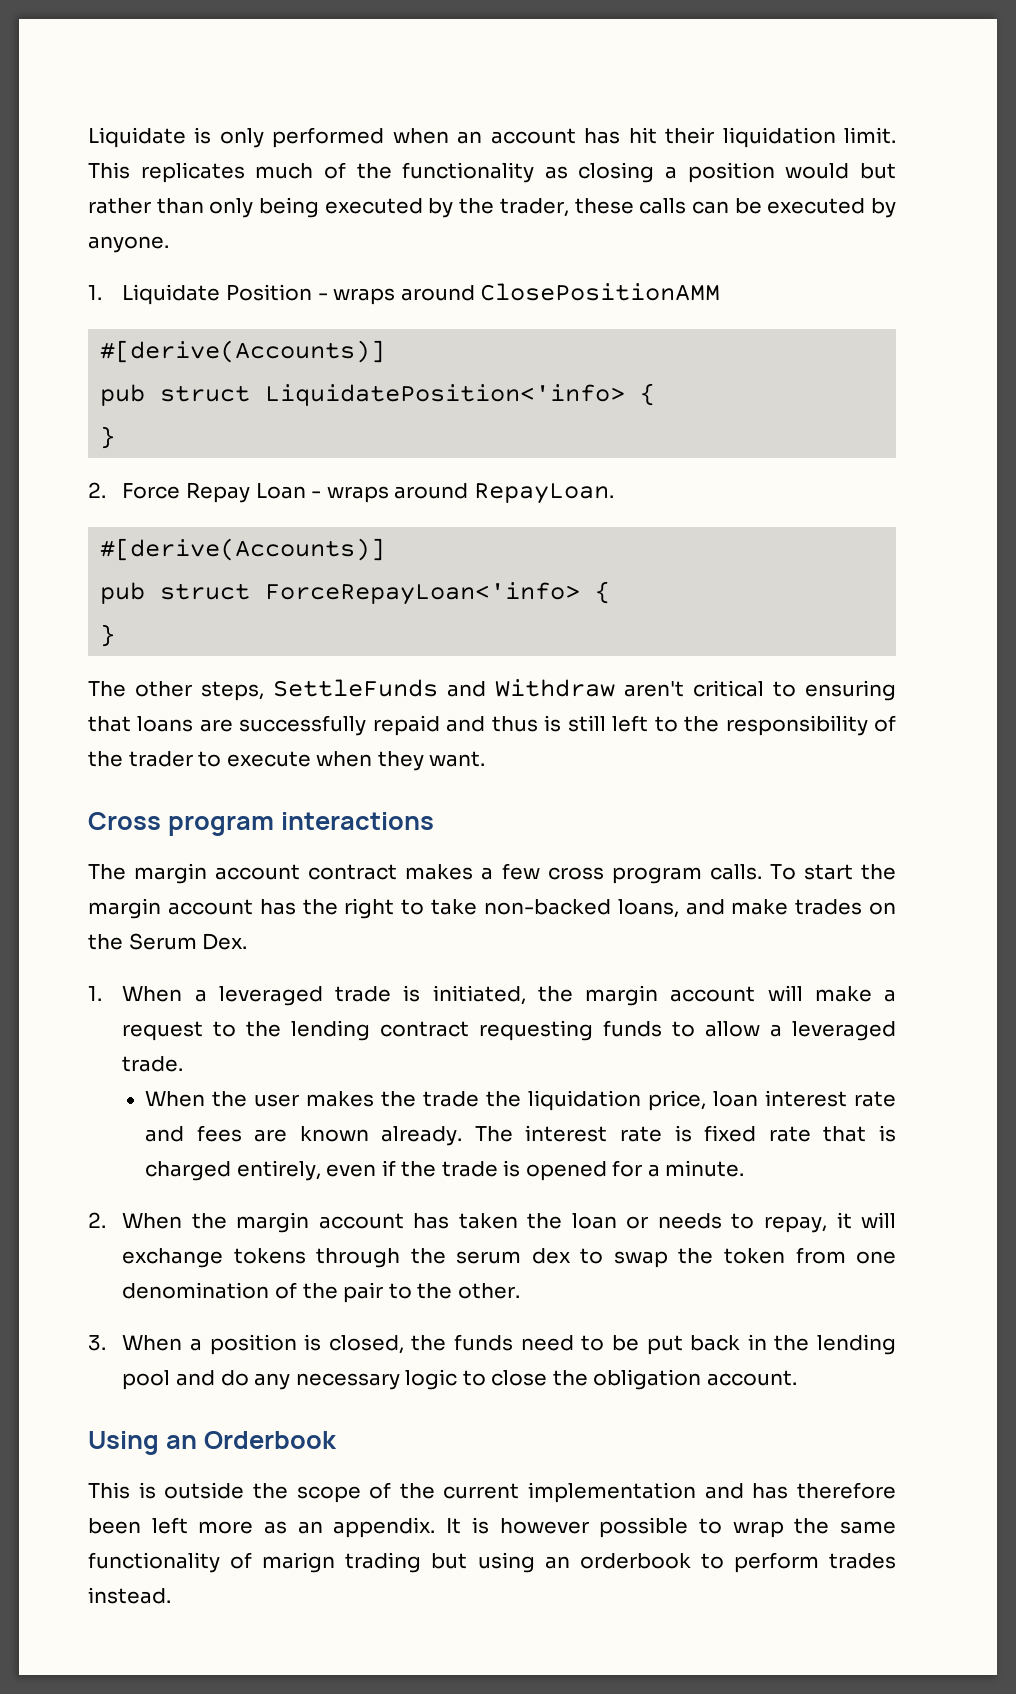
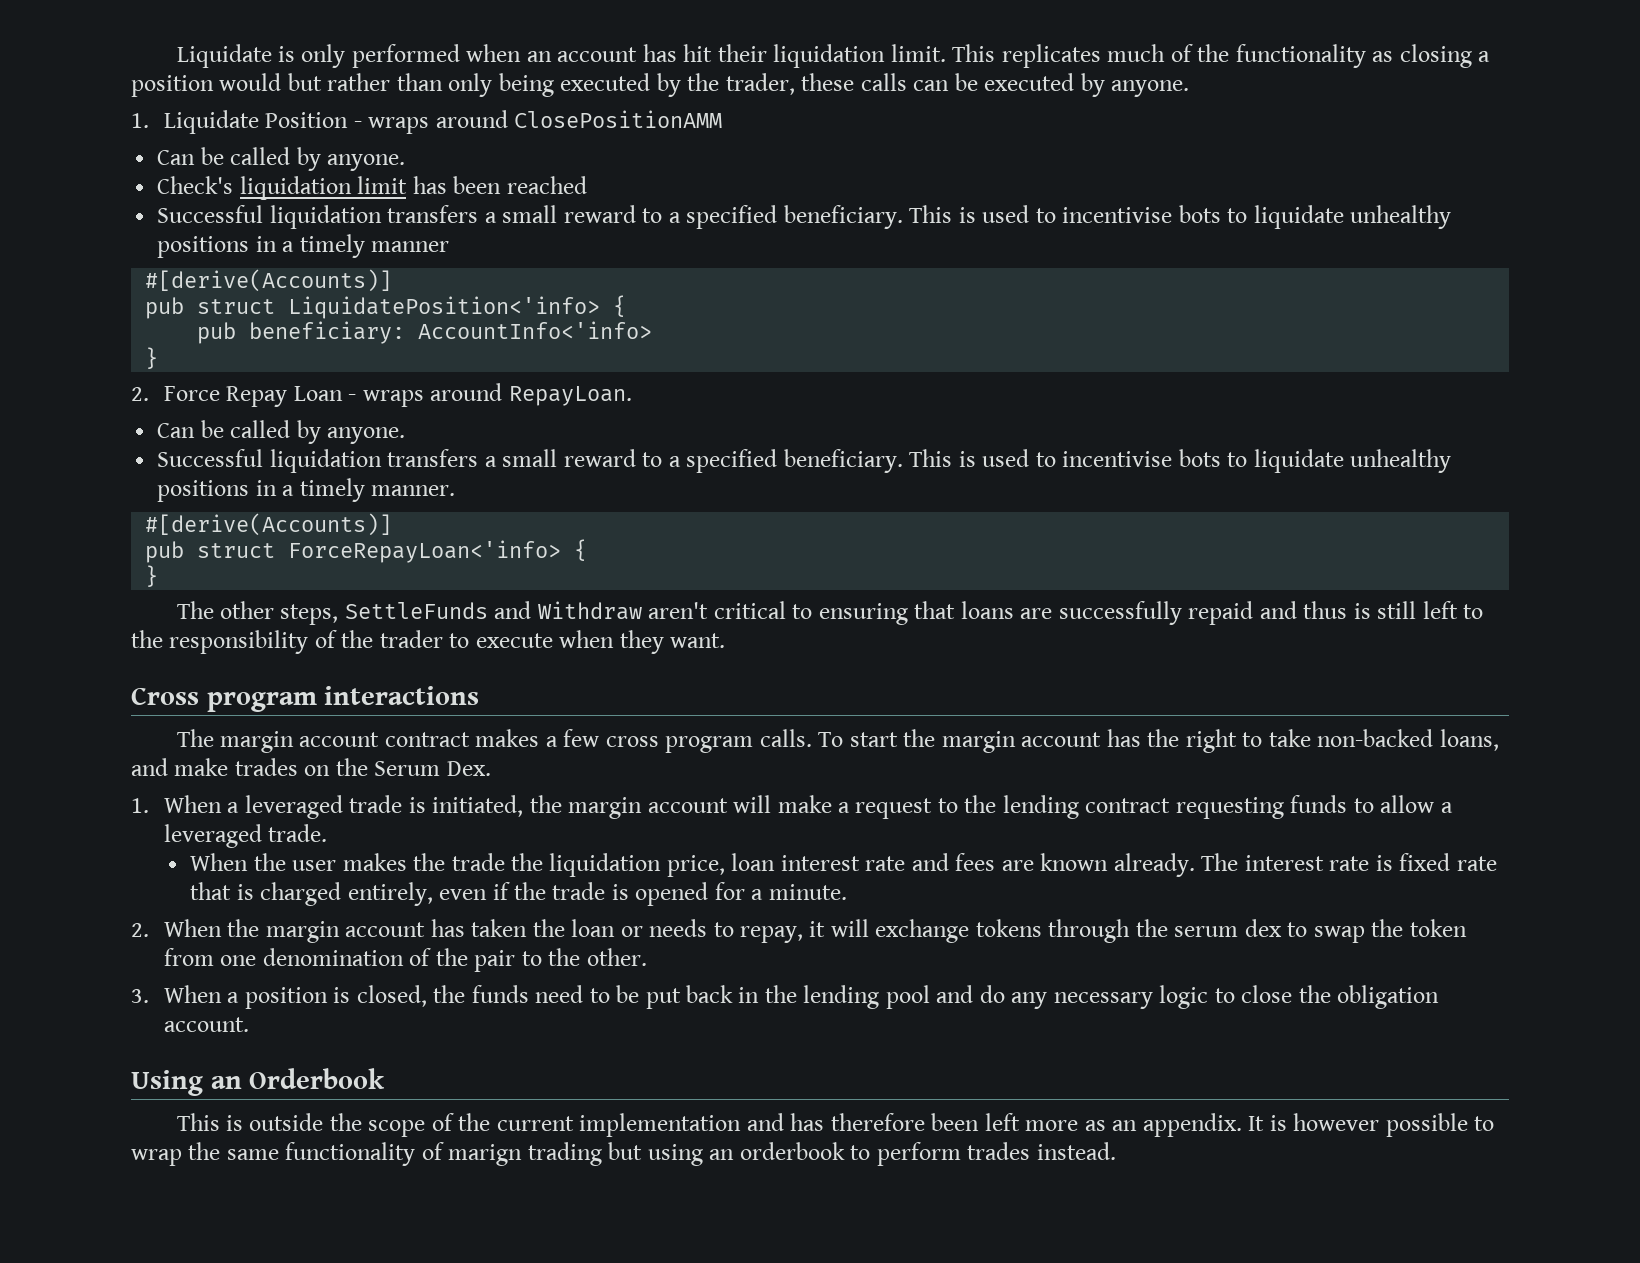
(721, 292) none -> [157,147,406,171] [157,176,587,200] [157,205,1452,229] [157,234,450,258] // Can be called by anyone. // Check's liquidation limit has been reached // Successful liquidation transfers a small reward to a specified beneficiary. This is used to incentivise bots to liquidate unhealthy positions in a timely manner
(656, 394) none -> [197,321,653,344] // pub beneficiary: AccountInfo<'info>
(614, 493) none -> [157,420,406,444] [157,449,1452,473] [157,478,456,502] // Can be called by anyone. // Successful liquidation transfers a small reward to a specified beneficiary. This is used to incentivise bots to liquidate unhealthy positions in a timely manner.

